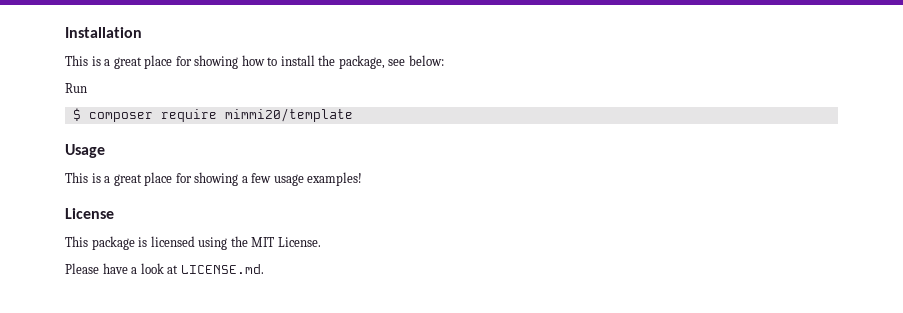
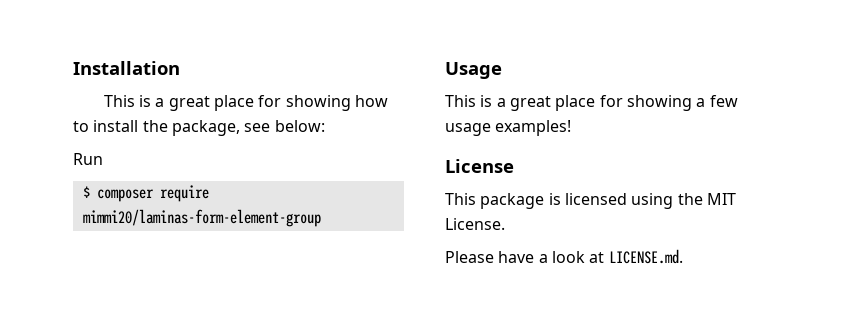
[224,108,353,122] mimmi20/template -> [82,209,321,227] mimmi20/laminas-form-element-group

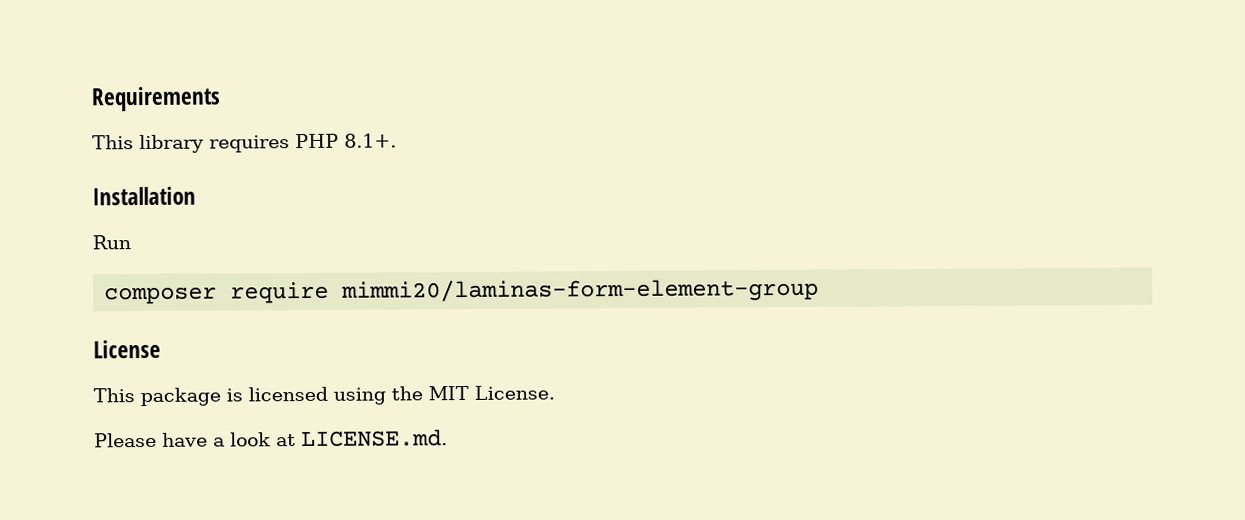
[73,61,180,75] [103,95,388,111] [73,120,325,136] Installation // This is a great place for showing how to install the package, see below: -> [91,86,221,112] [92,133,397,154] [92,186,196,206] Requirements // This library requires PHP 8.1+. // Installation
[82,186,90,198] $ -> (131, 242) none
[445,62,502,79] [445,95,738,111] [445,120,572,136] // Usage // This is a great place for showing a few usage examples! -> (820, 290) none

